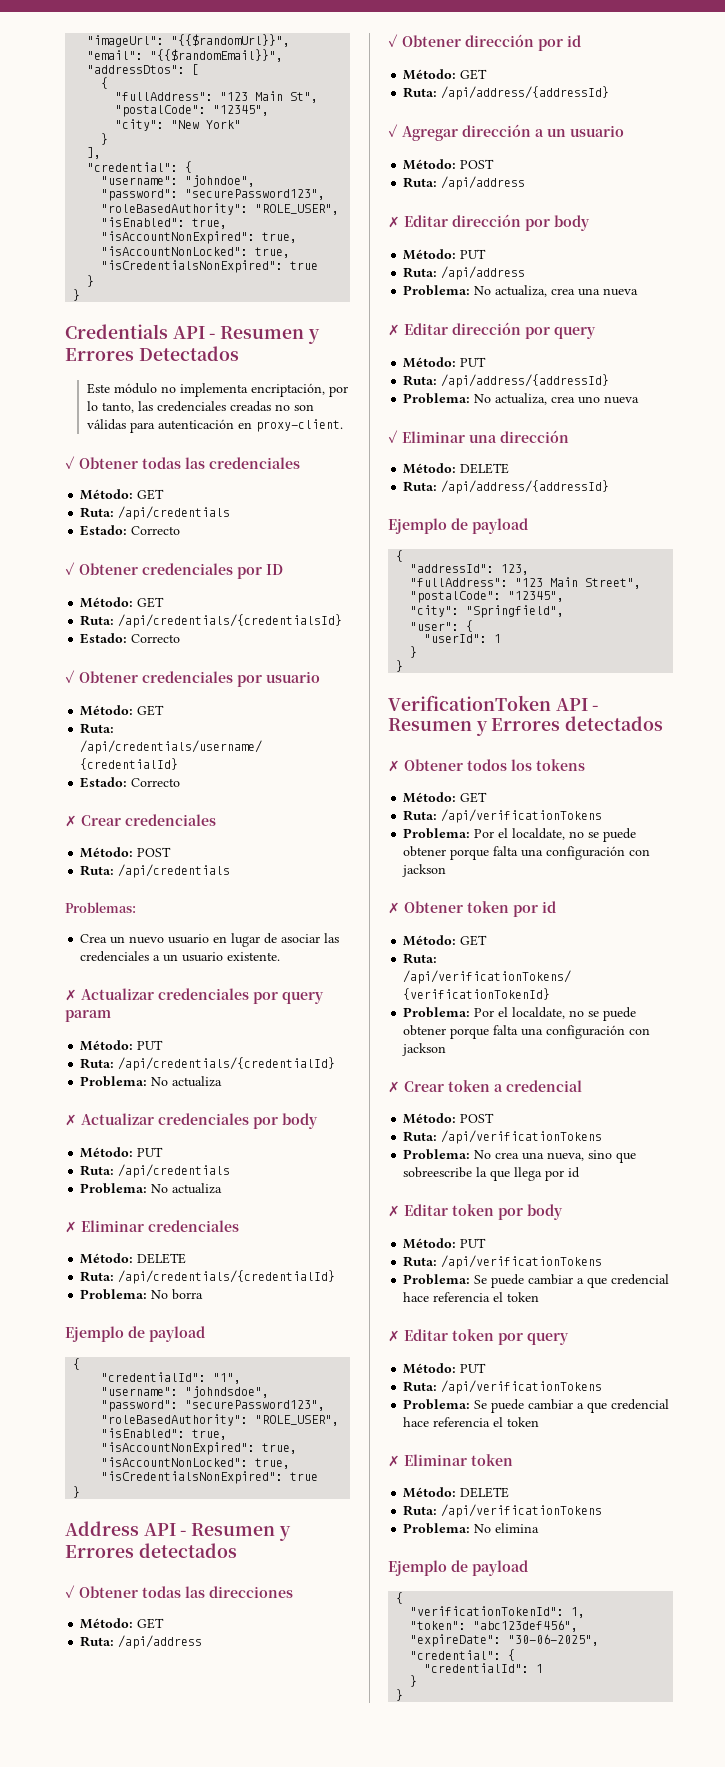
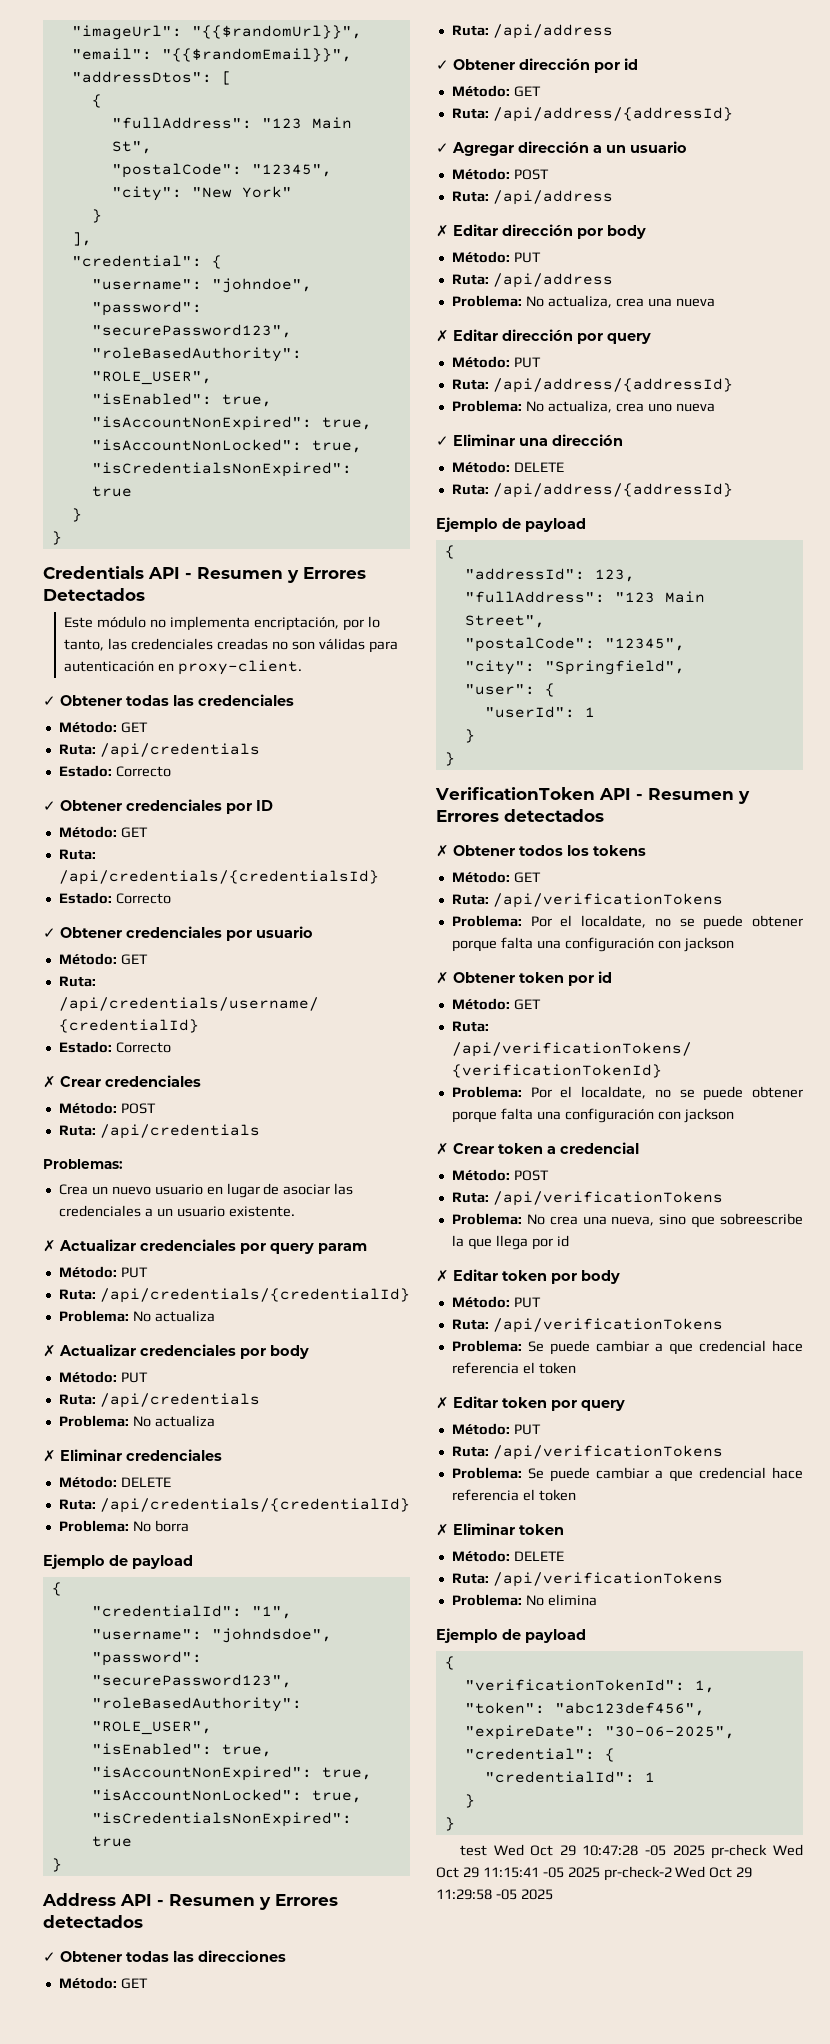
(404, 1695) none -> [459,1844,803,1859] [436,1866,753,1881] [436,1889,553,1900] // test Wed Oct 29 10:47:28 -05 2025 pr-check Wed Oct 29 11:15:41 -05 2025 pr-check-2 Wed Oct 29 11:29:58 -05 2025

